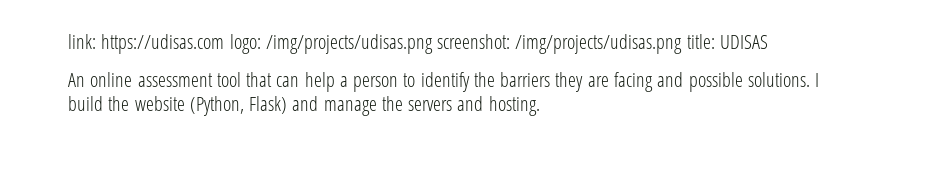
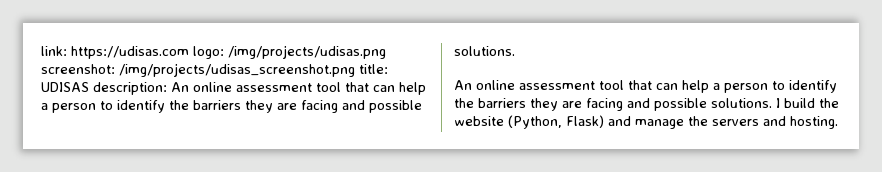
[515,34,683,54] /img/projects/udisas.png -> [119,63,355,77] /img/projects/udisas_screenshot.png
(768, 42) none -> [93,82,426,95] [41,100,422,113] [454,46,515,56] description: An online assessment tool that can help a person to identify the barriers they are facing and possible solutions.

